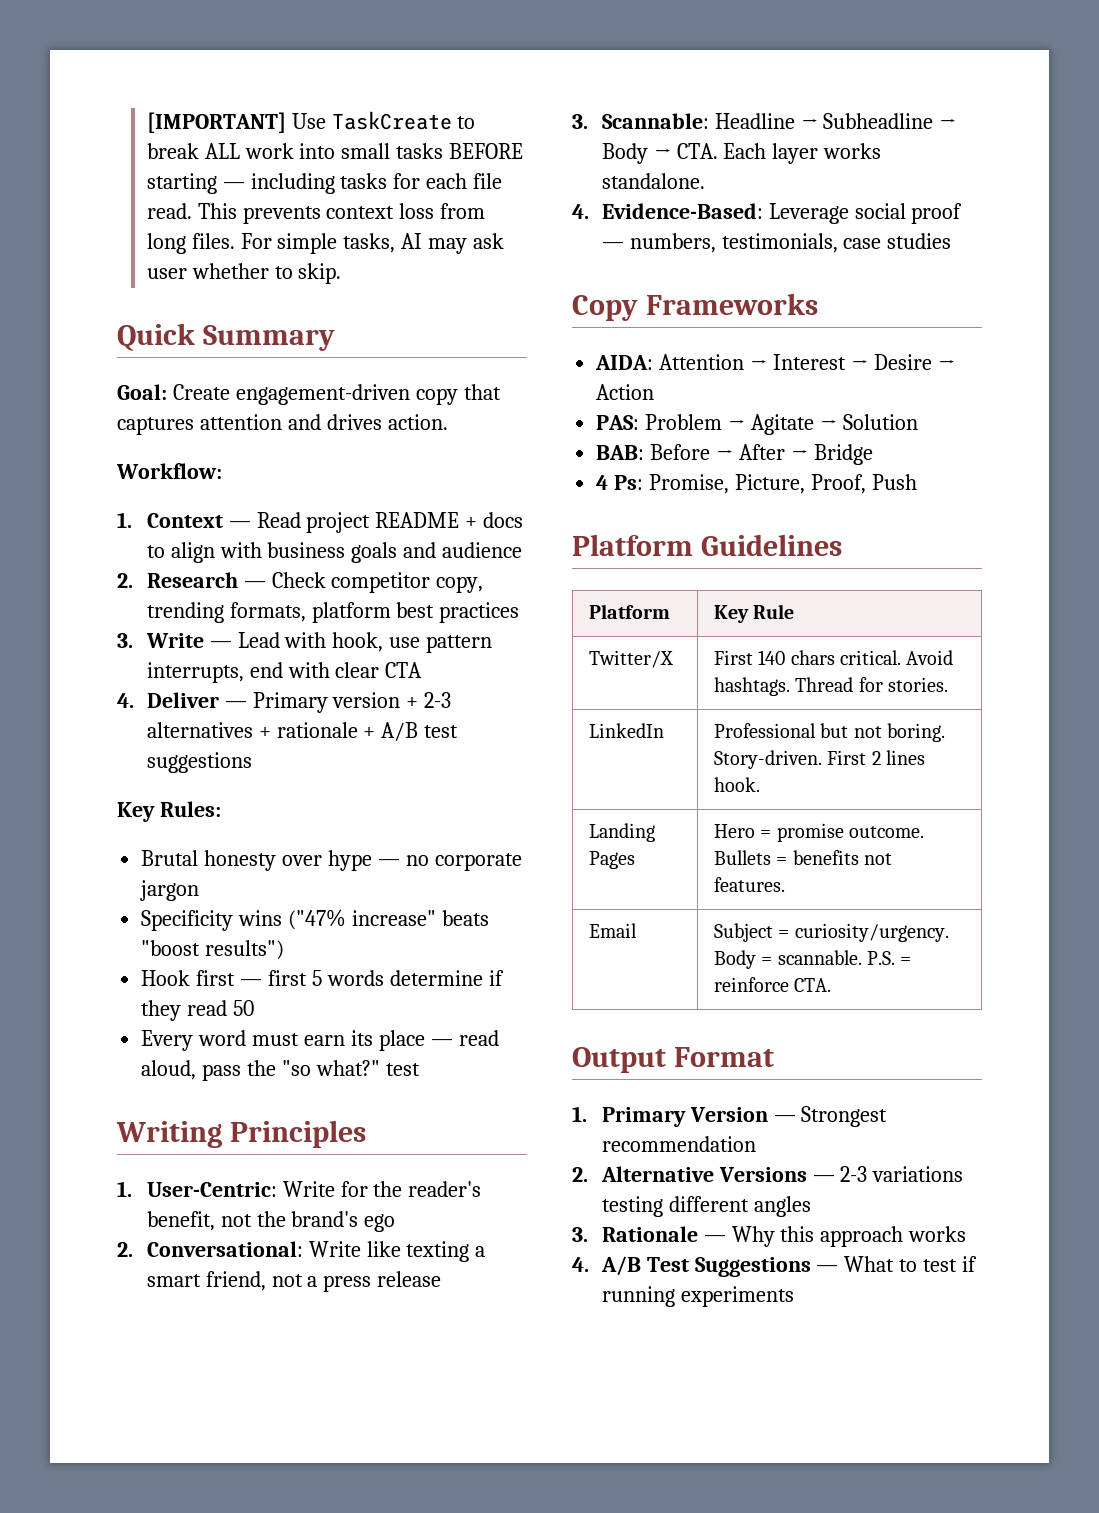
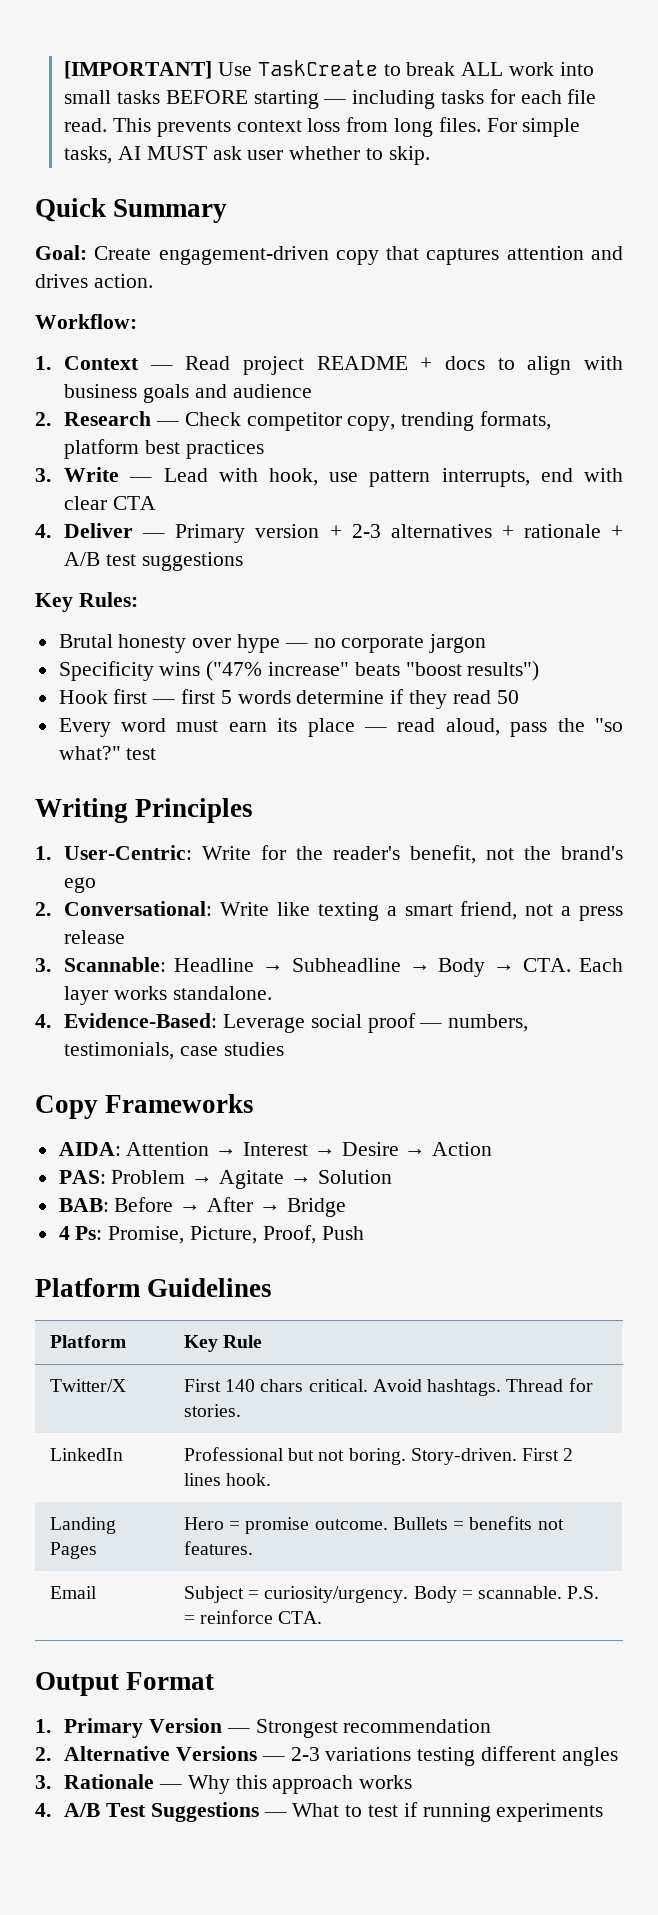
[428,238,468,254] may -> [146,146,207,160] MUST

